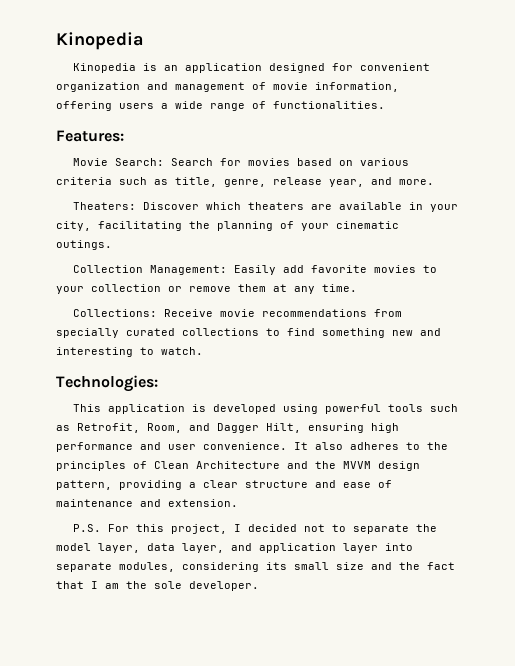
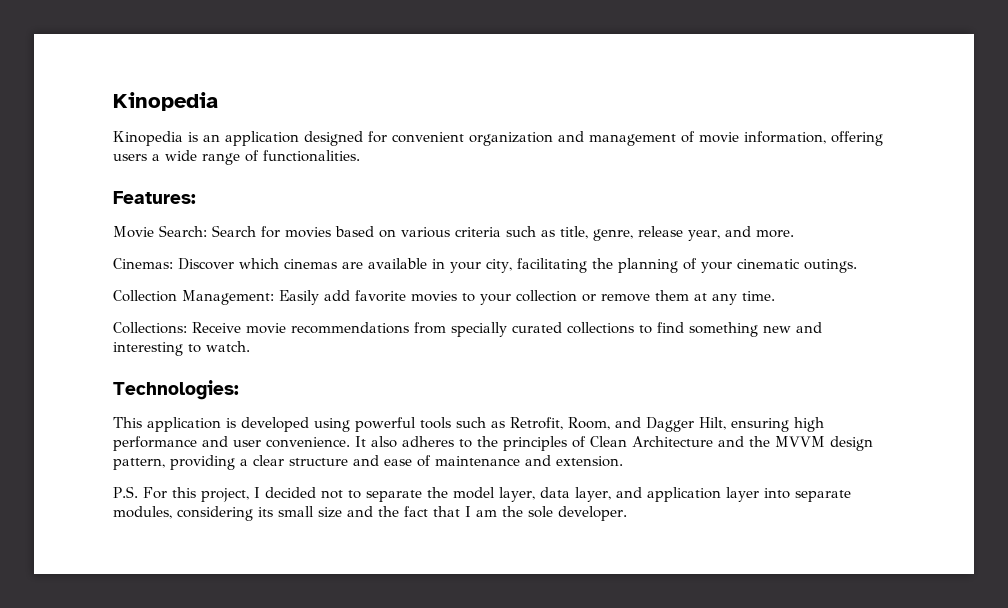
[72,202,136,210] Theaters: -> [113,258,173,269] Cinemas:
[247,202,304,210] theaters -> [284,259,337,269] cinemas

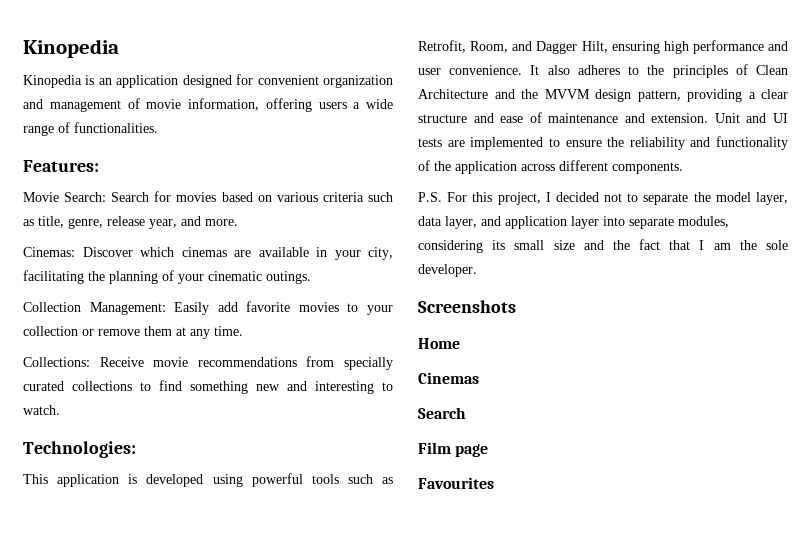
(623, 461) none -> [714,113,788,123] [418,136,788,150] [418,160,683,174] Unit and UI tests are implemented to ensure the reliability and functionality of the application across different components.
(627, 513) none -> [418,300,516,313] [418,338,460,349] [418,372,479,384] [418,407,466,419] [418,442,489,457] [418,477,494,489] // Screenshots // Home // Cinemas // Search // Film page // Favourites

